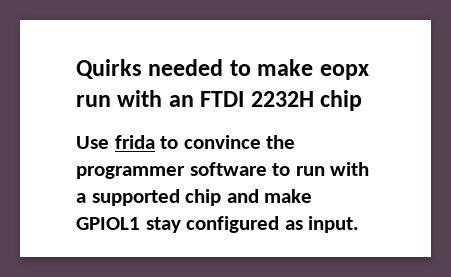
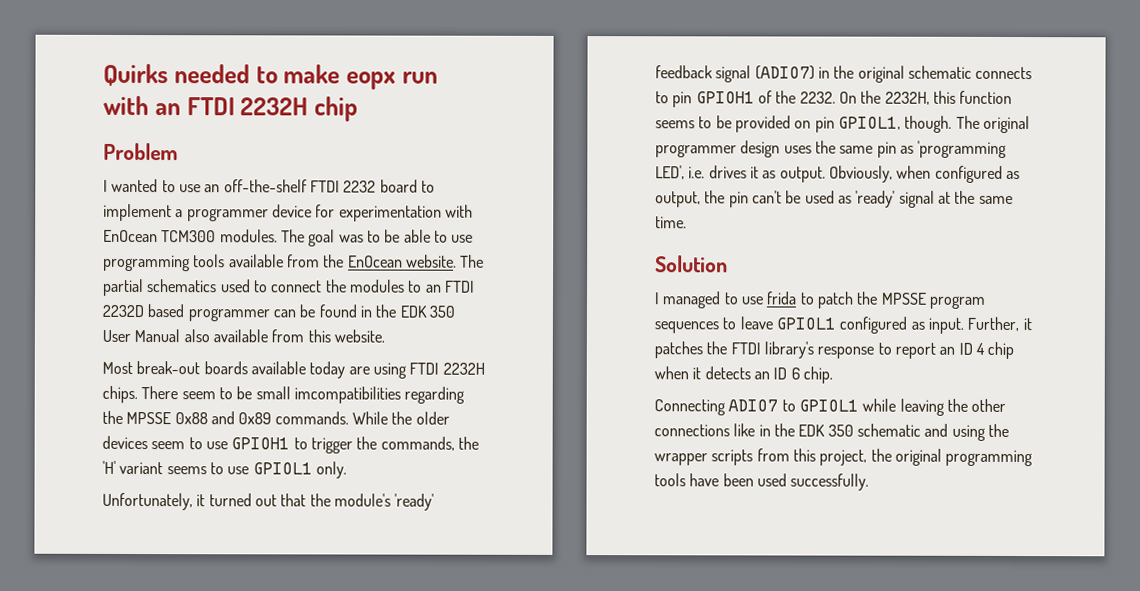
[76,135,296,149] [76,162,370,179] [76,189,313,206] [76,216,360,233] Use frida to convince the programmer software to run with a supported chip and make GPIOL1 stay configured as input. -> [103,142,178,161] [103,178,435,193] [103,203,473,222] [103,229,474,247] [103,254,485,272] [102,278,475,297] [102,304,455,322] [102,329,385,343] [102,361,485,379] [102,385,466,404] [102,410,450,425] [102,435,479,454] [102,460,347,479] [102,492,435,511] [655,65,1033,83] [655,90,1013,108] [655,115,1030,134] [655,140,1008,158] [655,165,1020,183] [655,190,1013,208] [655,216,687,229] [655,255,728,273] [654,291,986,309] [654,316,1032,334] [654,341,1015,360] [654,366,833,384] [654,398,1007,416] [654,423,1009,441] [654,448,1034,467] [654,473,870,491] Problem // I wanted to use an off-the-shelf FTDI 2232 board to implement a programmer device for experimentation with EnOcean TCM300 modules. The goal was to be able to use programming tools available from the EnOcean website. The partial schematics used to connect the modules to an FTDI 2232D based programmer can be found in the EDK 350 User Manual also available from this website. // Most break-out boards available today are using FTDI 2232H chips. There seem to be small imcompatibilities regarding the MPSSE 0x88 and 0x89 commands. While the older devices seem to use GPIOH1 to trigger the commands, the 'H' variant seems to use GPIOL1 only. // Unfortunately, it turned out that the module's 'ready' feedback signal (ADIO7) in the original schematic connects to pin GPIOH1 of the 2232. On the 2232H, this function seems to be provided on pin GPIOL1, though. The original programmer design uses the same pin as 'programming LED', i.e. drives it as output. Obviously, when configured as output, the pin can't be used as 'ready' signal at the same time. // Solution // I managed to use frida to patch the MPSSE program sequences to leave GPIOL1 configured as input. Further, it patches the FTDI library's response to report an ID 4 chip when it detects an ID 6 chip. // Connecting ADIO7 to GPIOL1 while leaving the other connections like in the EDK 350 schematic and using the wrapper scripts from this project, the original programming tools have been used successfully.

